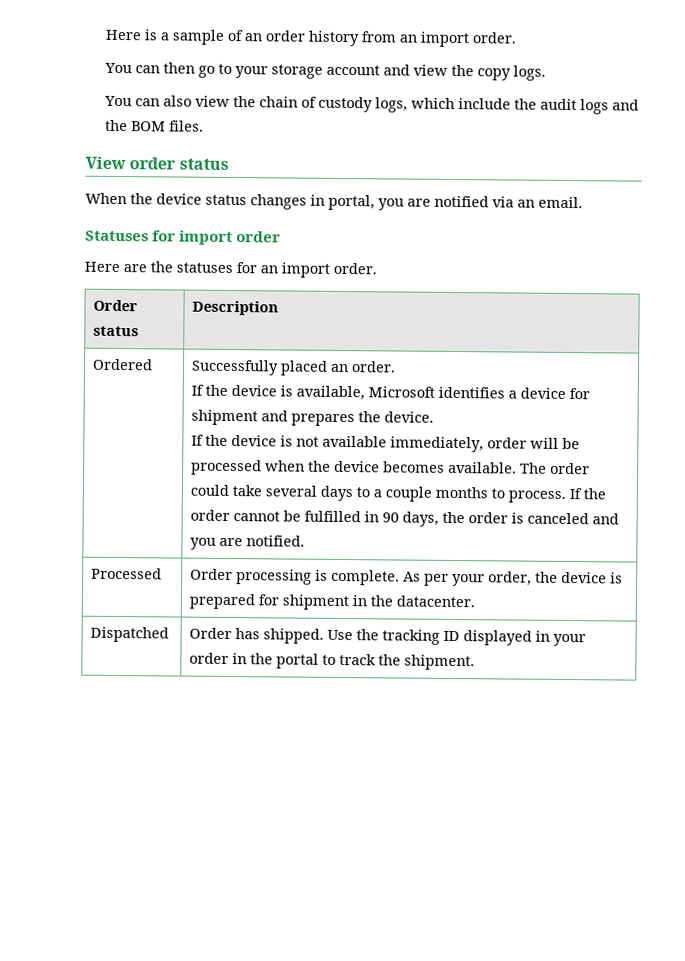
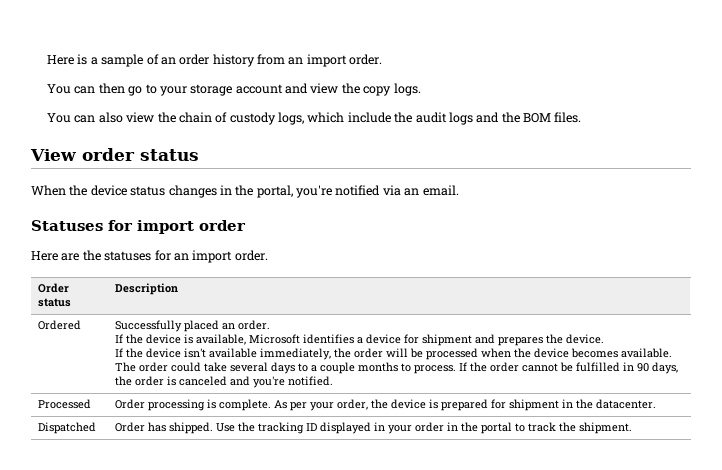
[328,194,431,211] portal, you are -> [235,185,332,198] the portal, you're
[279,435,319,447] is not -> [184,348,207,358] isn't
(484, 444) none -> [334,348,352,358] the
[189,537,243,550] you are -> [253,376,286,388] you're

